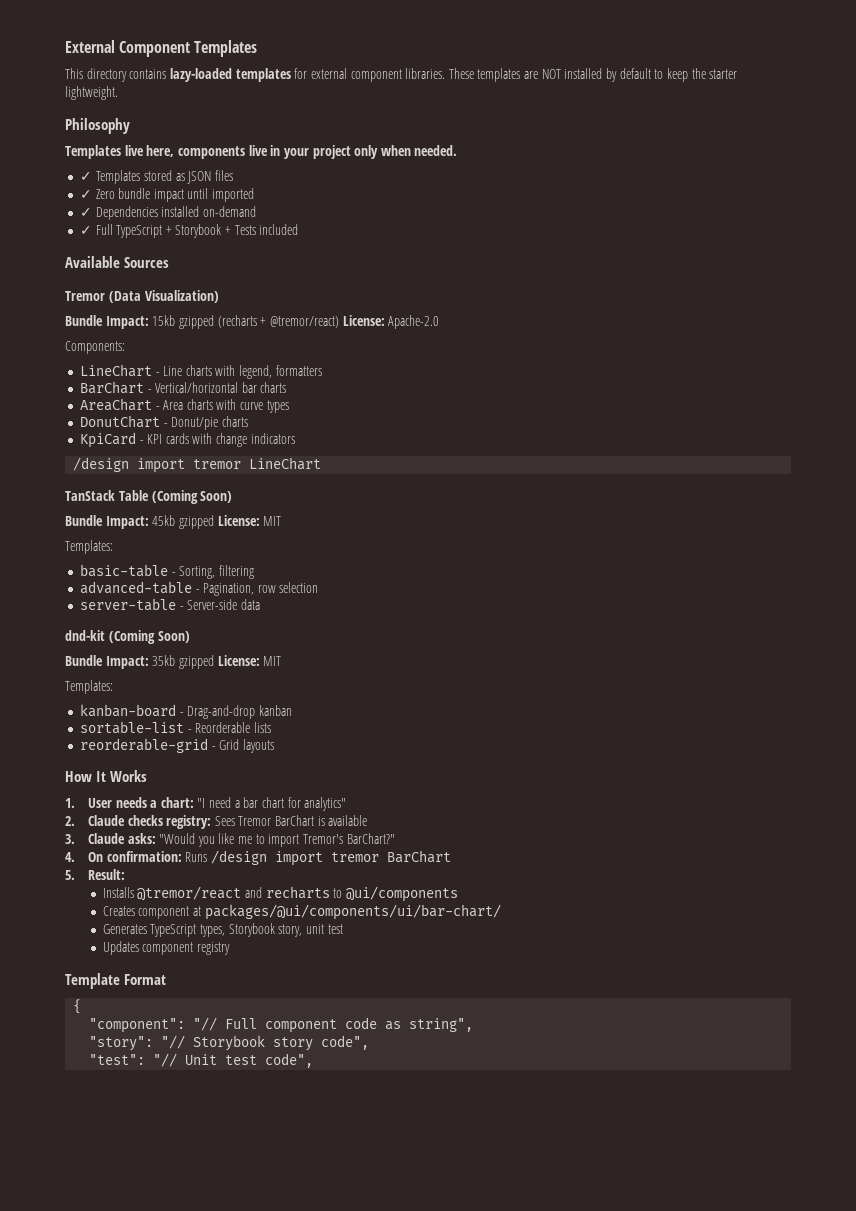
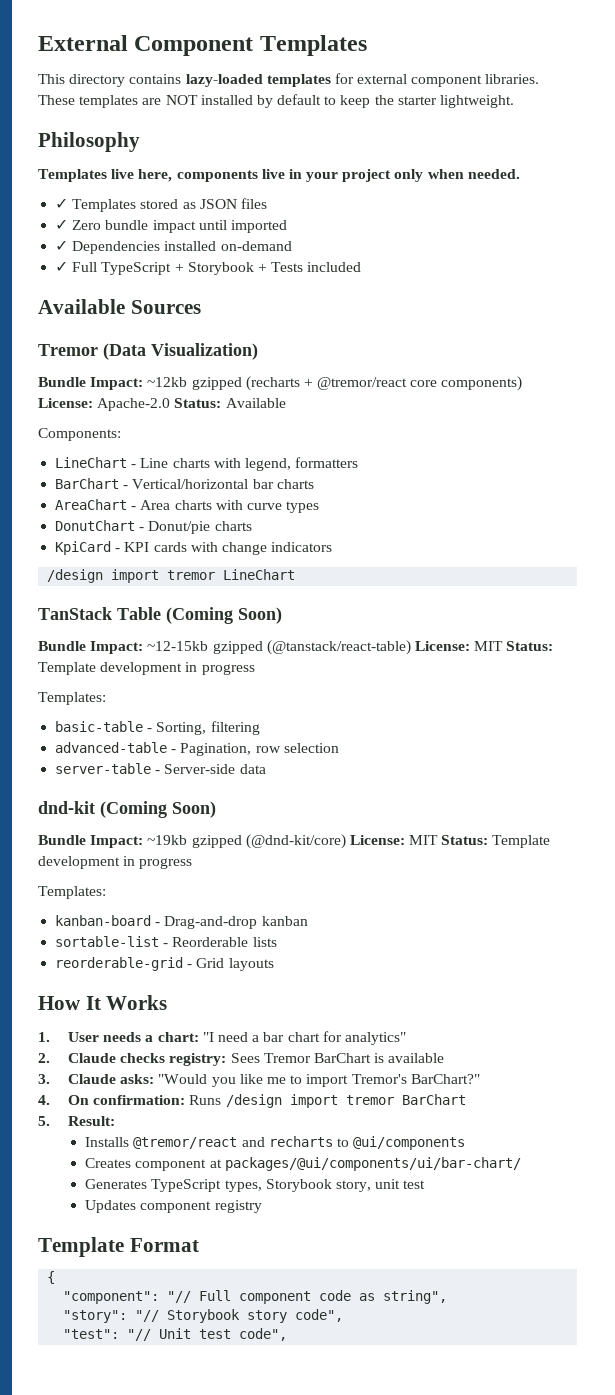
[152,315,176,326] 15kb -> [147,377,188,387] ~12kb
[269,316,339,328] @tremor/react) -> [317,376,523,391] @tremor/react core components)
(440, 322) none -> [174,398,286,408] Status: Available
[152,515,282,529] 45kb gzipped License: MIT -> [147,640,554,655] [38,662,255,675] ~12-15kb gzipped (@tanstack/react-table) License: MIT Status: Template development in progress
[152,655,282,669] 35kb gzipped License: MIT -> [147,834,551,849] [38,856,193,869] ~19kb gzipped (@dnd-kit/core) License: MIT Status: Template development in progress

